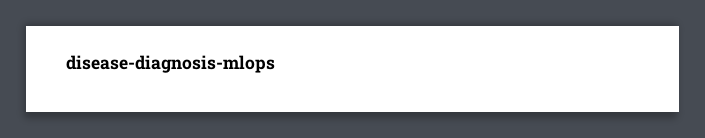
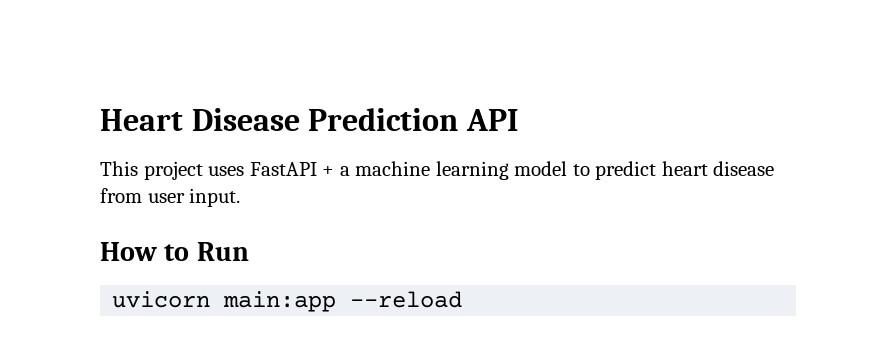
[66,55,275,73] disease-diagnosis-mlops -> [100,108,518,131] [100,161,775,180] [100,188,241,207] [100,242,249,261] [112,291,463,312] Heart Disease Prediction API // This project uses FastAPI + a machine learning model to predict heart disease from user input. // How to Run // uvicorn main:app --reload

